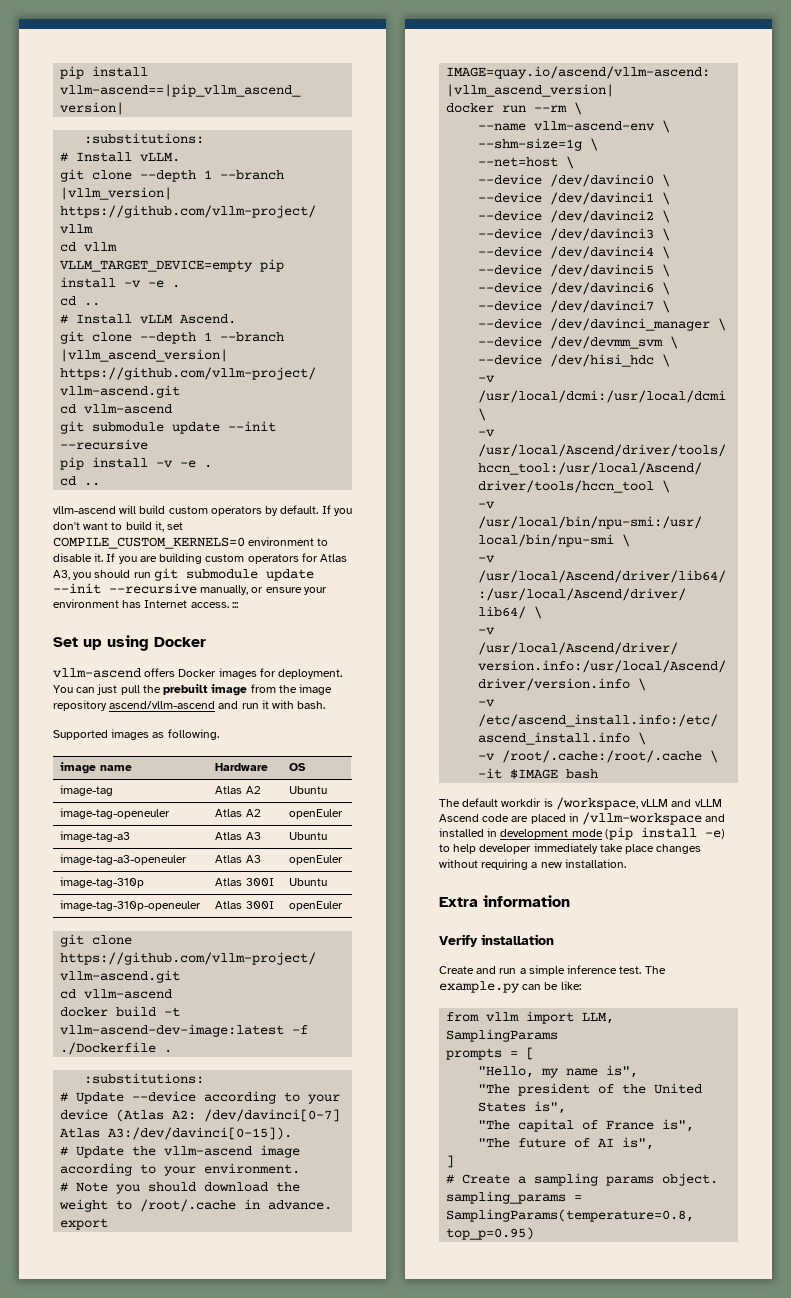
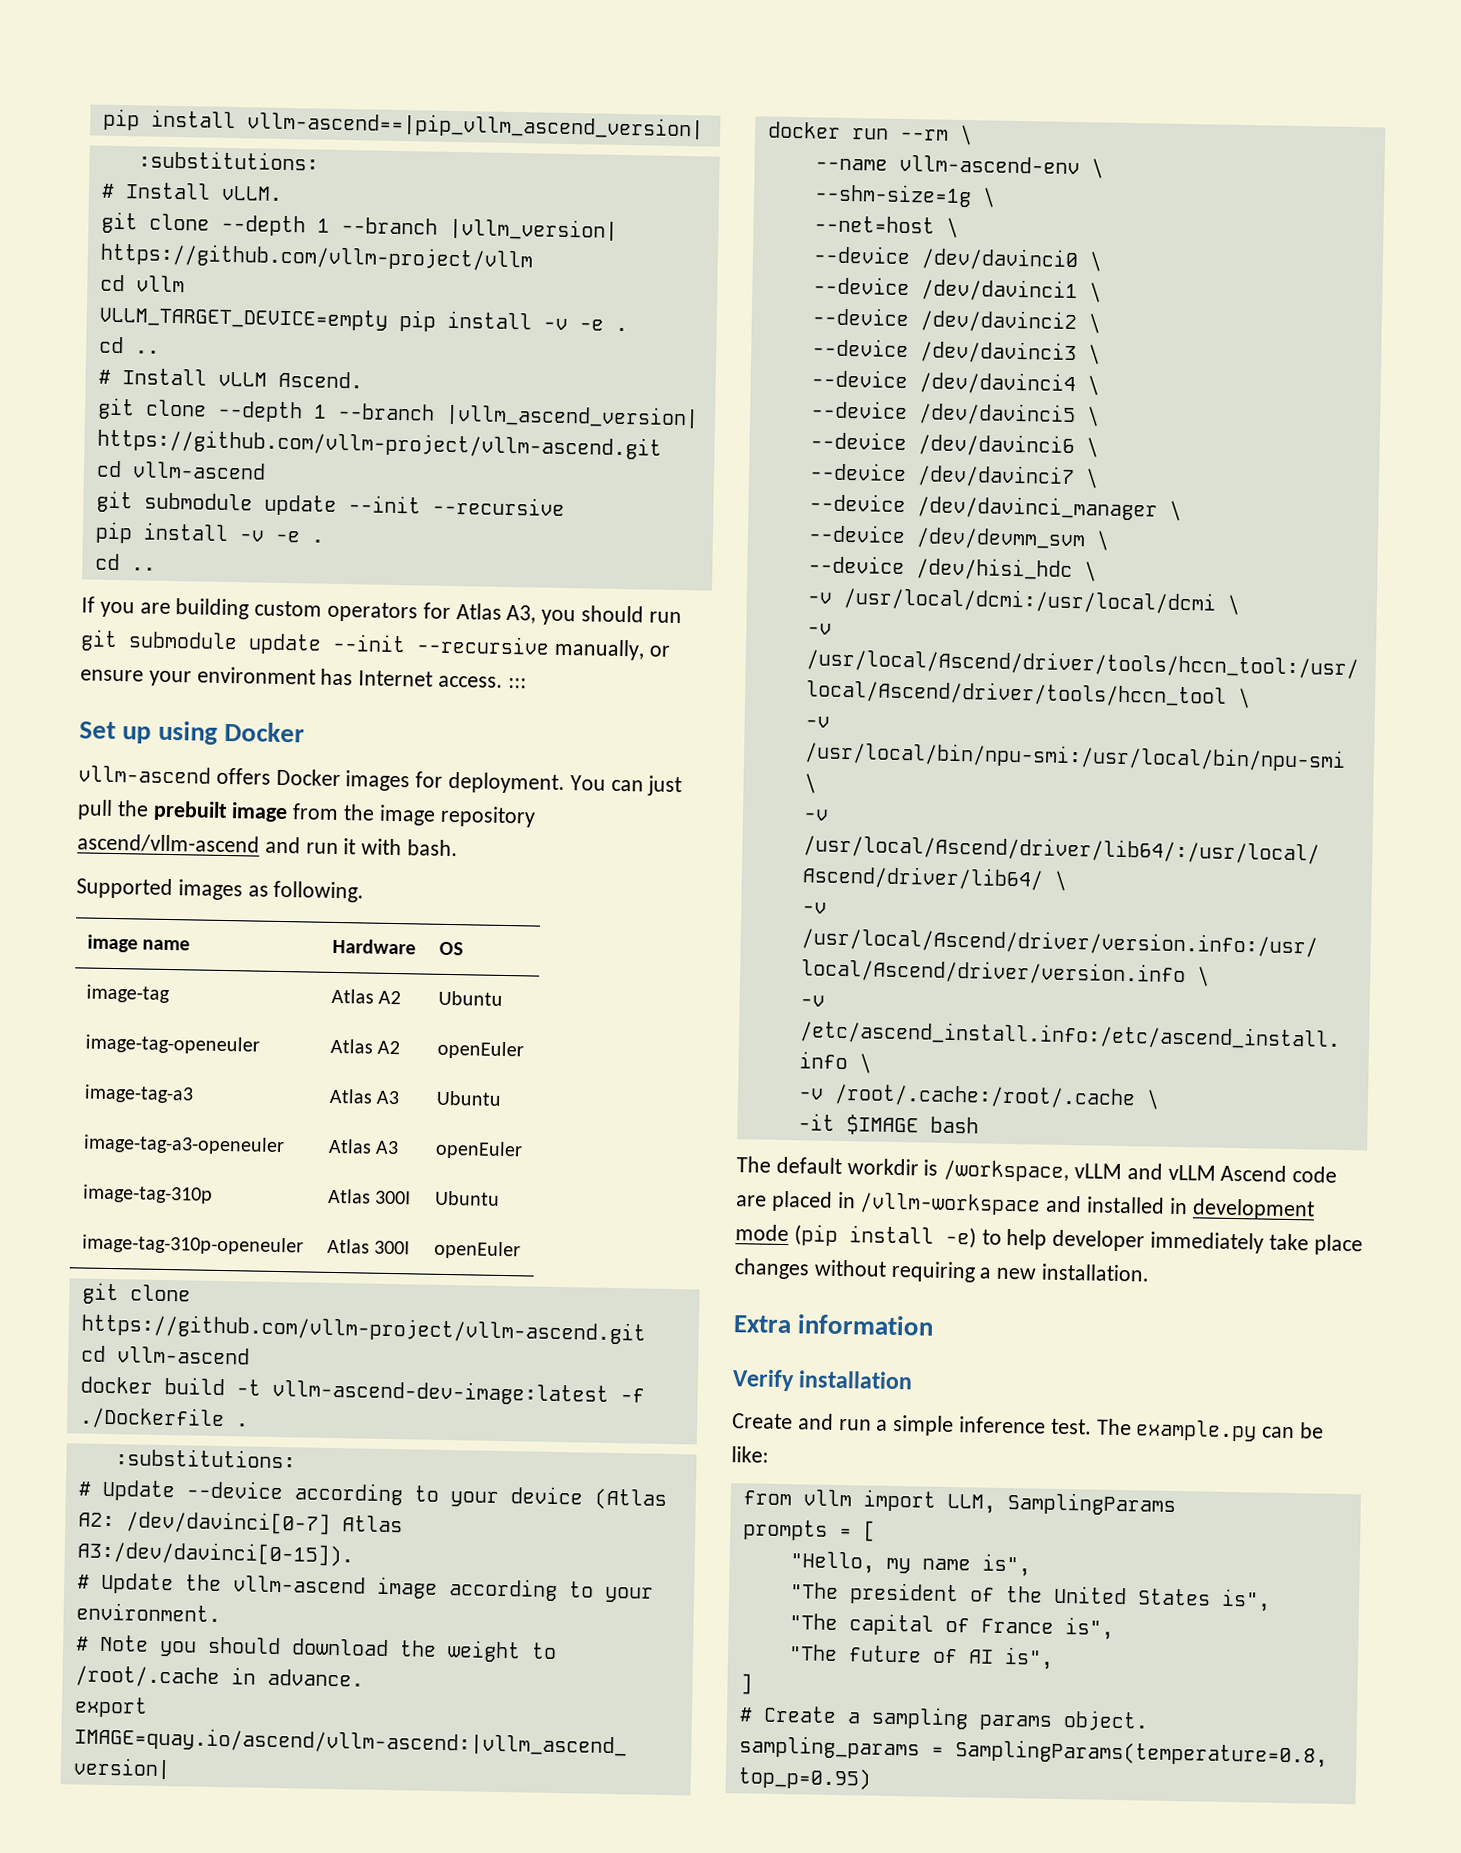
[53,505,352,516] [53,521,184,532] [53,537,329,549] [53,553,104,562] vllm-ascend will build custom operators by default. If you don't want to build it, set COMPILE_CUSTOM_KERNELS=0 environment to disable it. -> (156, 569) none

